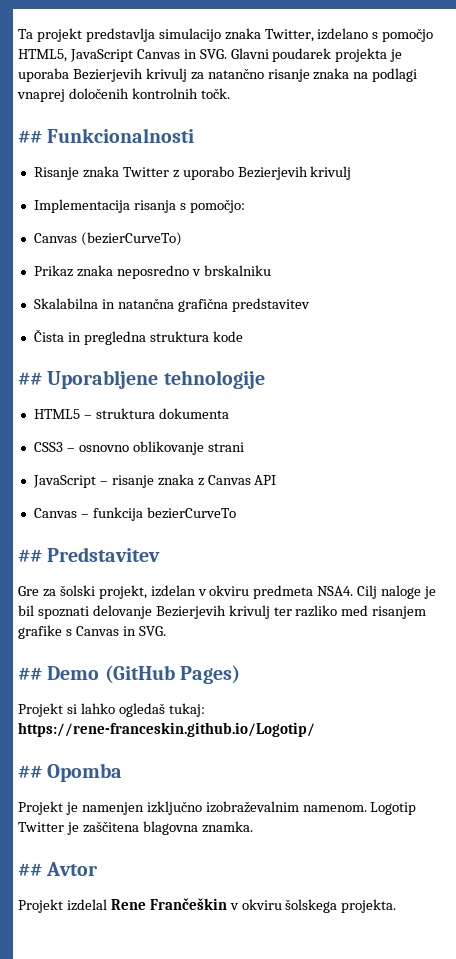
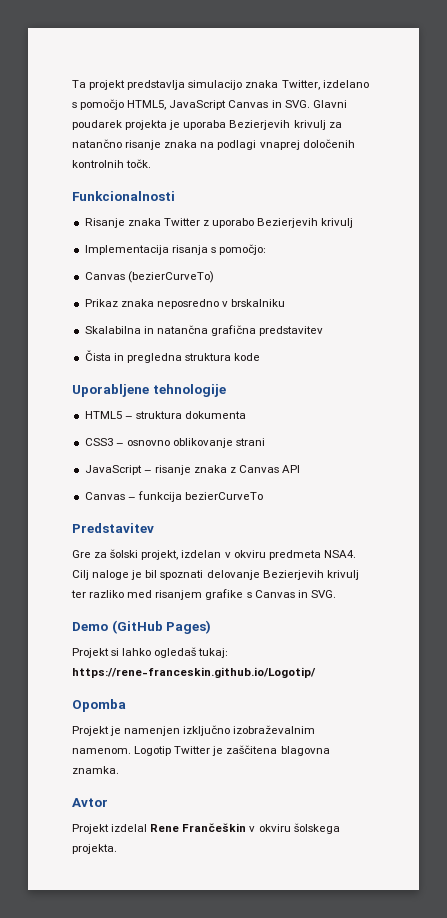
[18,130,42,143] ## -> (152, 163) none
[18,372,42,385] ## -> (261, 357) none
[18,549,42,562] ## -> (263, 496) none
[18,667,42,680] ## -> (336, 594) none
[18,765,42,778] ## -> (316, 672) none
[18,863,42,876] ## -> (119, 770) none

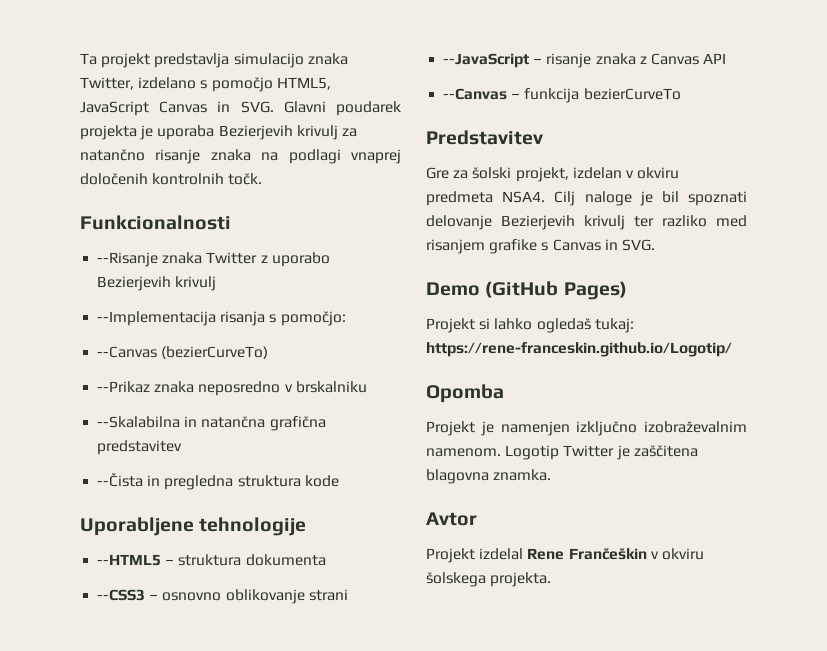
[84,218,125,228] Risanje -> [97,252,159,267] --Risanje
[84,245,169,255] Implementacija -> [97,311,217,326] --Implementacija
[84,272,125,280] Canvas -> [97,346,158,358] --Canvas
[84,299,118,307] Prikaz -> [97,381,151,393] --Prikaz
[84,326,141,334] Skalabilna -> [97,416,181,428] --Skalabilna
[84,350,111,361] Čista -> [97,473,144,487] --Čista
[84,411,122,419] HTML5 -> [97,554,162,566] --HTML5
[84,438,113,446] CSS3 -> [97,589,146,601] --CSS3
[84,465,142,475] JavaScript -> [443,53,530,68] --JavaScript
[84,492,125,500] Canvas -> [443,88,508,100] --Canvas

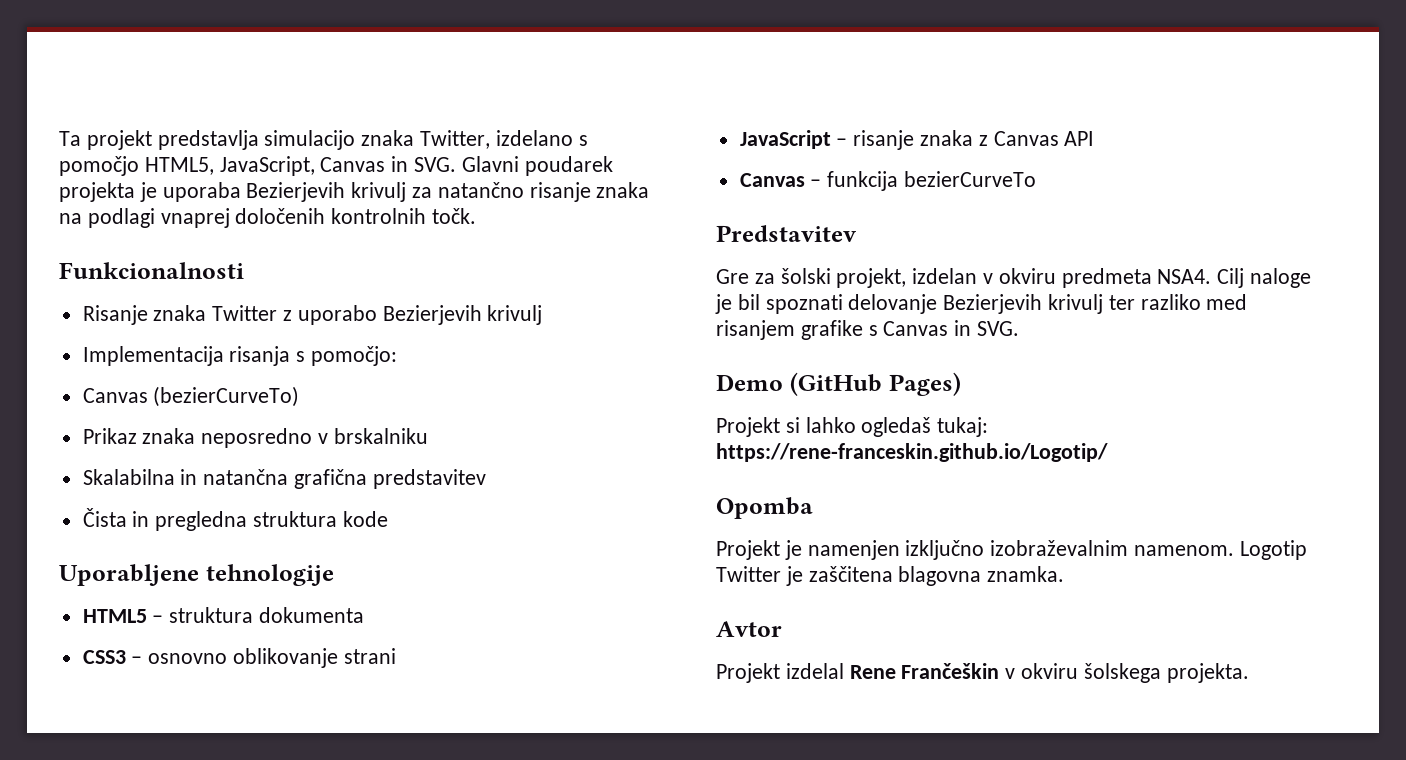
[80,101,149,116] JavaScript -> [219,156,315,176] JavaScript,
[97,252,159,267] --Risanje -> [82,305,148,325] Risanje
[97,311,217,326] --Implementacija -> [82,346,224,366] Implementacija
[97,346,158,358] --Canvas -> [82,388,148,403] Canvas
[97,381,151,393] --Prikaz -> [82,428,137,444] Prikaz
[97,416,181,428] --Skalabilna -> [82,469,175,485] Skalabilna
[97,473,144,487] --Čista -> [82,508,127,527] Čista
[97,554,162,566] --HTML5 -> [82,609,147,623] HTML5
[97,589,146,601] --CSS3 -> [82,650,126,664] CSS3
[443,53,530,68] --JavaScript -> [739,130,831,149] JavaScript
[443,88,508,100] --Canvas -> [739,173,805,187] Canvas

